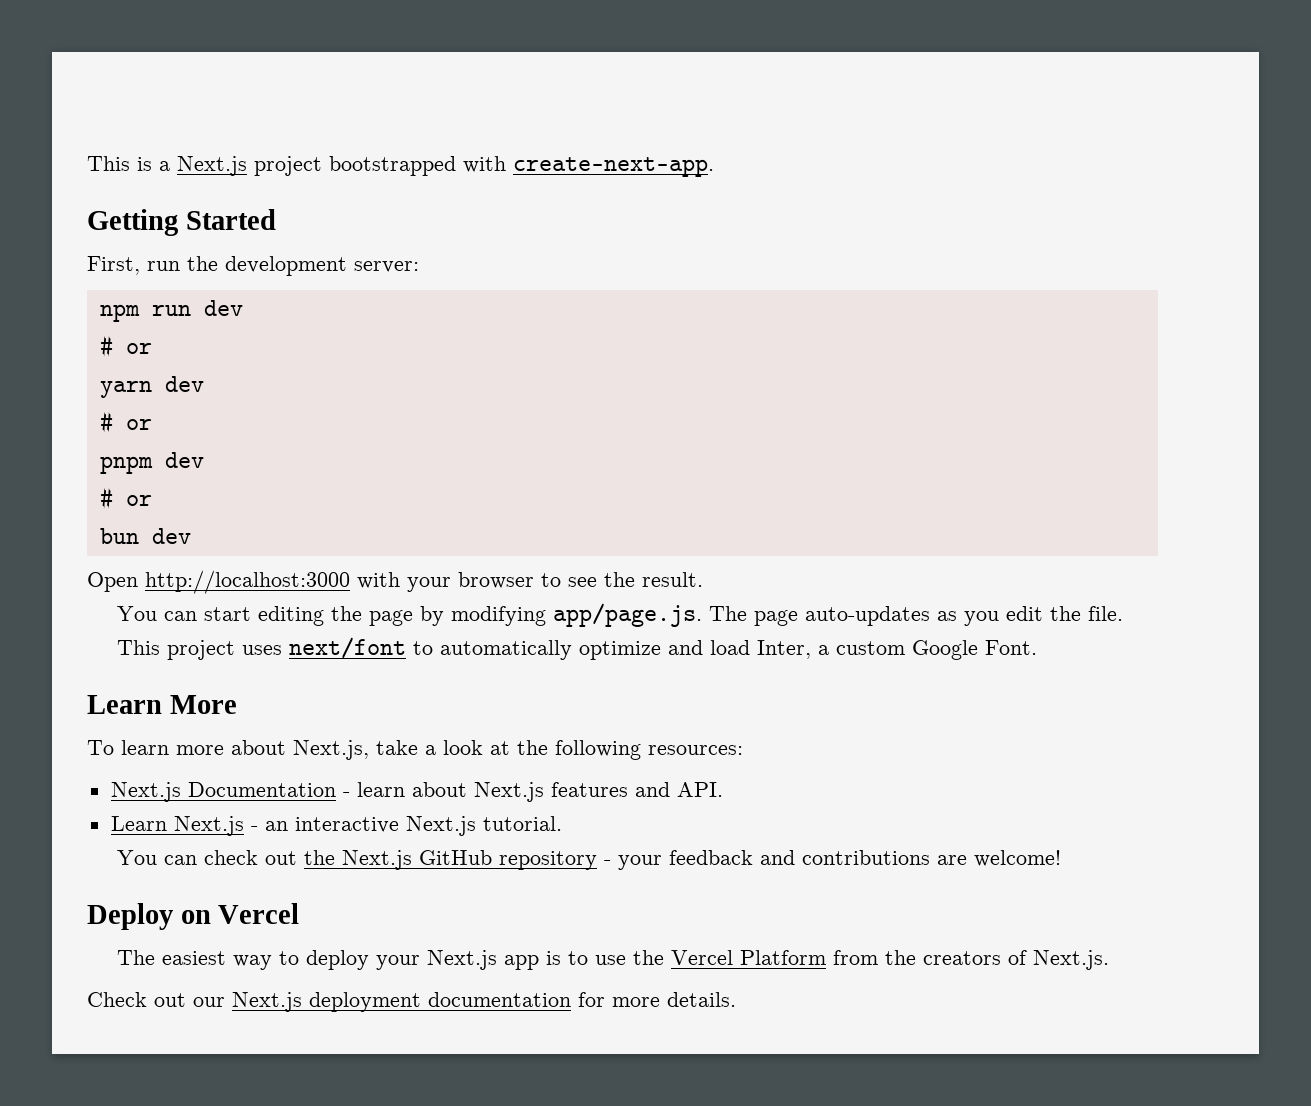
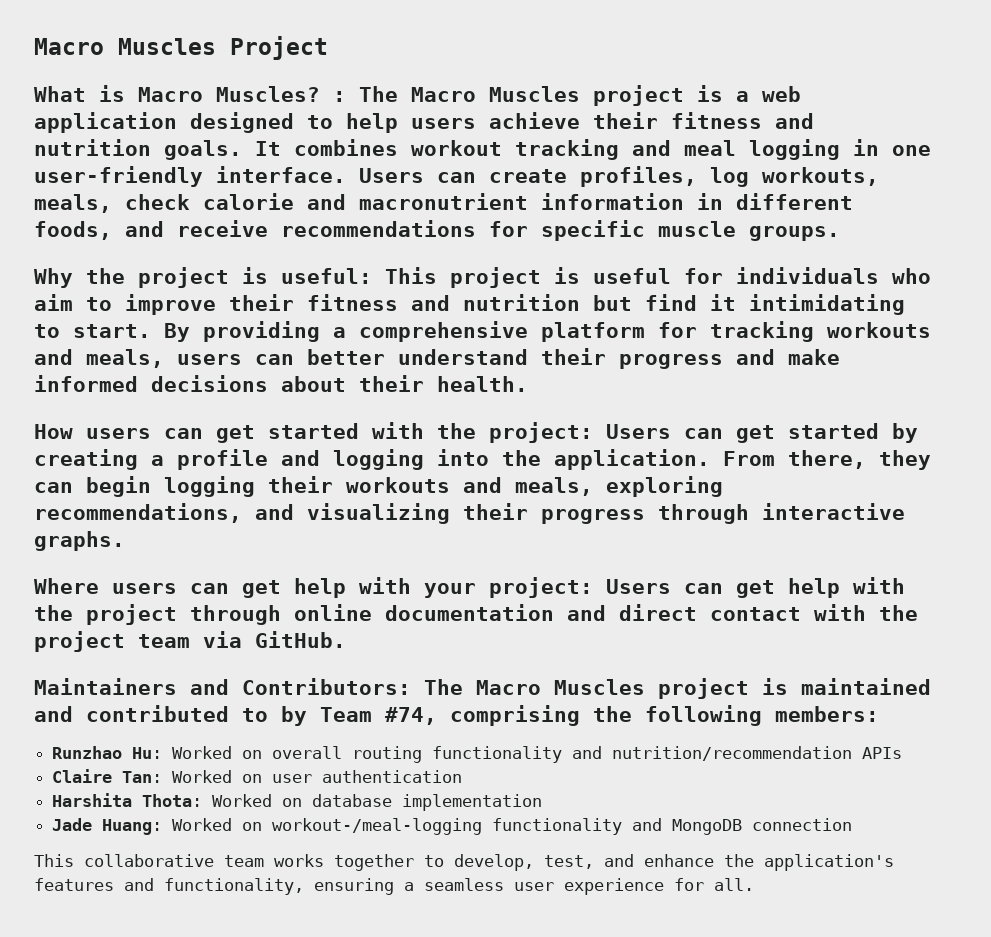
[87,156,714,177] [87,209,276,236] [87,256,419,276] [99,300,243,322] [99,335,152,357] [99,376,204,398] [99,411,152,433] [99,452,204,474] [99,487,152,509] [99,528,191,544] [87,570,703,594] [116,603,1123,627] [116,637,1037,660] [87,695,237,714] [87,740,743,760] [110,782,723,802] [110,816,562,836] [116,850,1061,870] [87,903,300,930] [116,950,1109,970] [87,992,736,1012] This is a Next.js project bootstrapped with create-next-app. // Getting Started // First, run the development server: // npm run dev // # or // yarn dev // # or // pnpm dev // # or // bun dev // Open http://localhost:3000 with your browser to see the result. // You can start editing the page by modifying app/page.js. The page auto-updates as you edit the file. // This project uses next/font to automatically optimize and load Inter, a custom Google Font. // Learn More // To learn more about Next.js, take a look at the following resources: // Next.js Documentation - learn about Next.js features and API. // Learn Next.js - an interactive Next.js tutorial. // You can check out the Next.js GitHub repository - your feedback and contributions are welcome! // Deploy on Vercel // The easiest way to deploy your Next.js app is to use the Vercel Platform from the creators of Next.js. // Check out our Next.js deployment documentation for more details. -> [34,36,328,60] [34,85,801,106] [34,112,814,133] [34,139,931,160] [34,166,879,187] [34,193,853,213] [34,220,840,241] [34,267,931,288] [34,294,905,315] [34,321,931,342] [34,348,840,369] [34,375,528,392] [34,422,918,443] [34,449,931,470] [34,476,723,497] [34,503,905,524] [34,531,125,551] [34,577,905,598] [34,604,918,625] [34,631,346,652] [34,678,931,699] [34,705,879,726] [52,746,903,763] [52,769,463,783] [52,793,543,811] [52,818,853,835] [34,854,894,871] [34,878,754,895] Macro Muscles Project // What is Macro Muscles? : The Macro Muscles project is a web application designed to help users achieve their fitness and nutrition goals. It combines workout tracking and meal logging in one user-friendly interface. Users can create profiles, log workouts, meals, check calorie and macronutrient information in different foods, and receive recommendations for specific muscle groups. // Why the project is useful: This project is useful for individuals who aim to improve their fitness and nutrition but find it intimidating to start. By providing a comprehensive platform for tracking workouts and meals, users can better understand their progress and make informed decisions about their health. // How users can get started with the project: Users can get started by creating a profile and logging into the application. From there, they can begin logging their workouts and meals, exploring recommendations, and visualizing their progress through interactive graphs. // Where users can get help with your project: Users can get help with the project through online documentation and direct contact with the project team via GitHub. // Maintainers and Contributors: The Macro Muscles project is maintained and contributed to by Team #74, comprising the following members: // Runzhao Hu: Worked on overall routing functionality and nutrition/recommendation APIs // Claire Tan: Worked on user authentication // Harshita Thota: Worked on database implementation // Jade Huang: Worked on workout-/meal-logging functionality and MongoDB connection // This collaborative team works together to develop, test, and enhance the application's features and functionality, ensuring a seamless user experience for all.

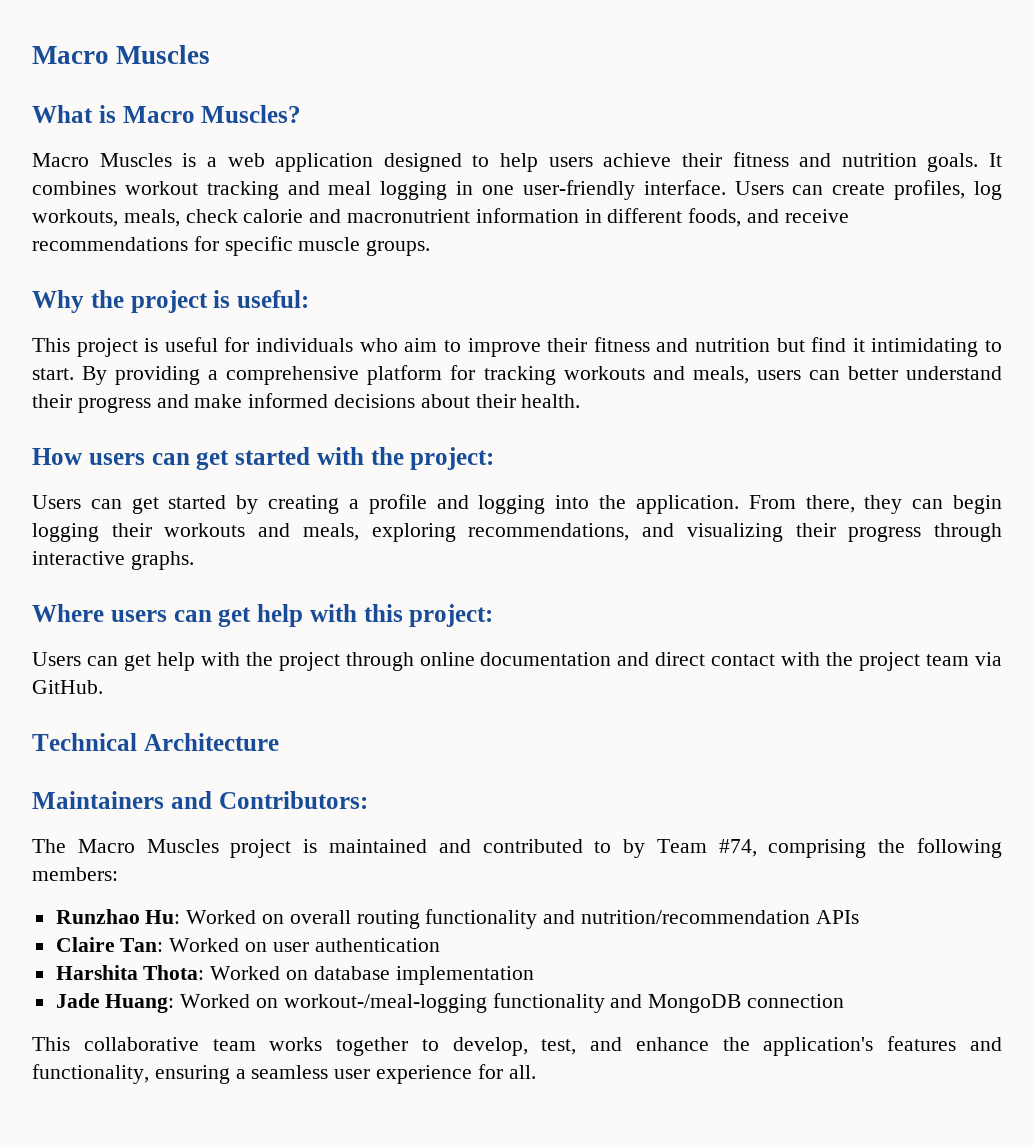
[34,36,328,60] Macro Muscles Project -> [32,45,211,64] Macro Muscles
[333,85,684,106] : The Macro Muscles project -> [32,153,172,167] // Macro Muscles
(372, 276) none -> (309, 299) //
(593, 432) none -> (495, 458) //
[424,577,593,598] your project: -> [363,604,494,627] this project: //
(346, 639) none -> [32,733,279,751] // Technical Architecture
(411, 686) none -> (368, 800) //

